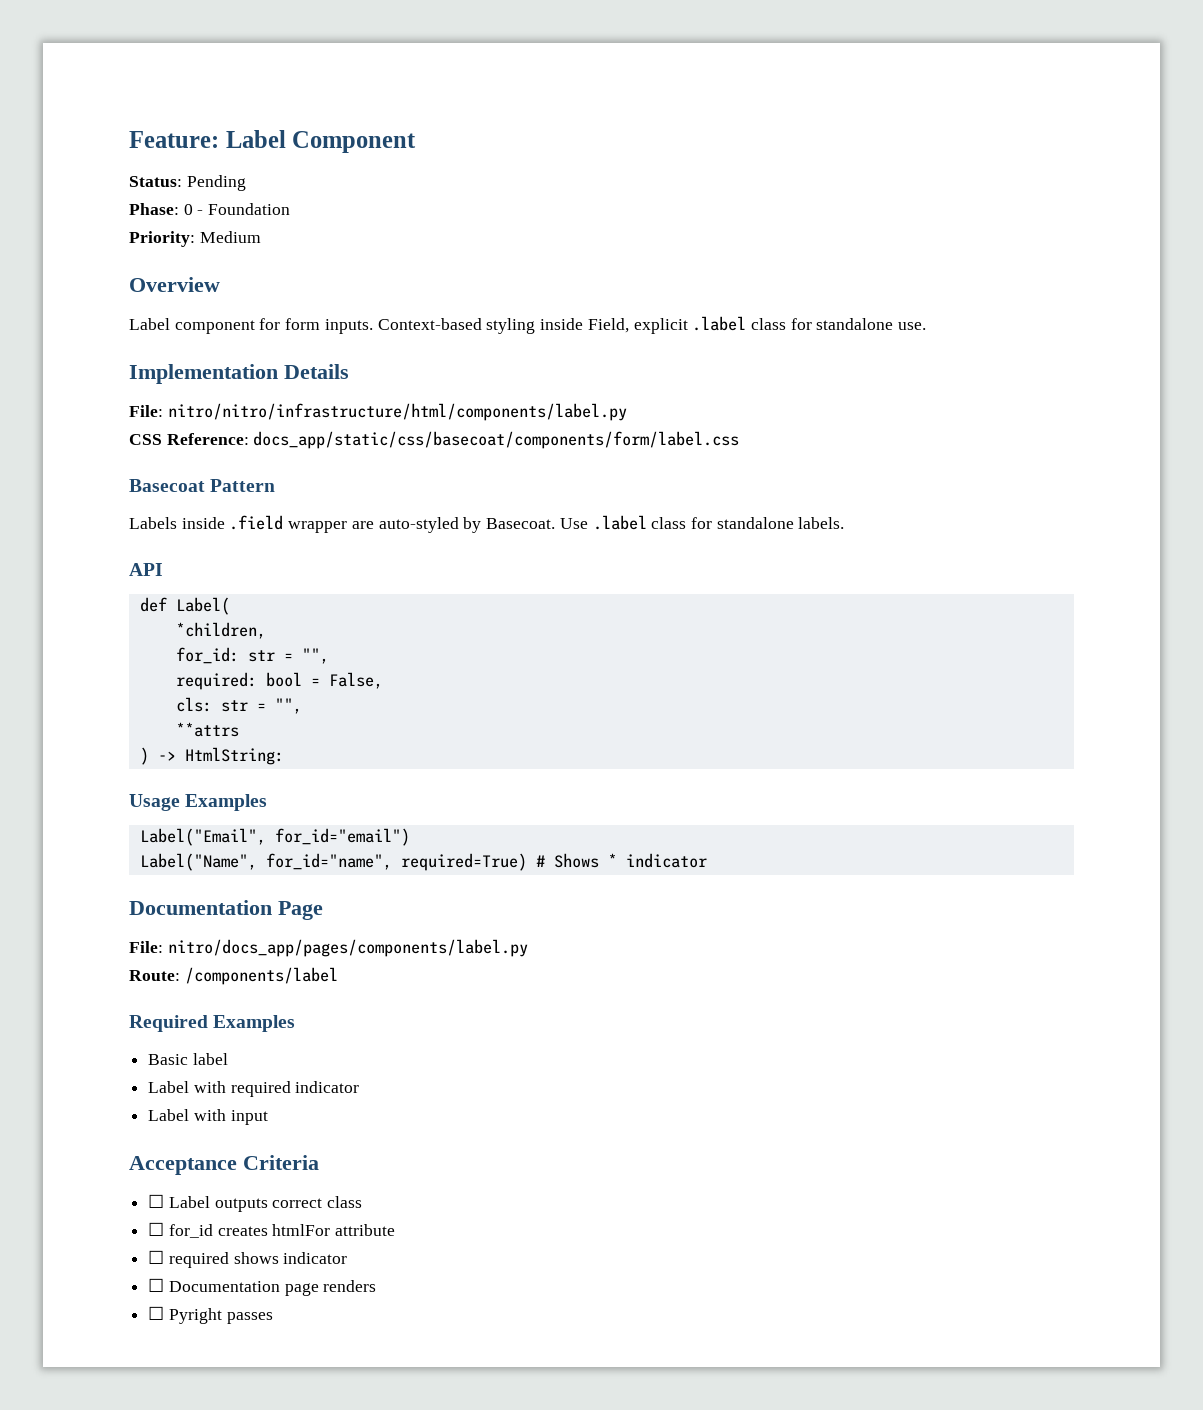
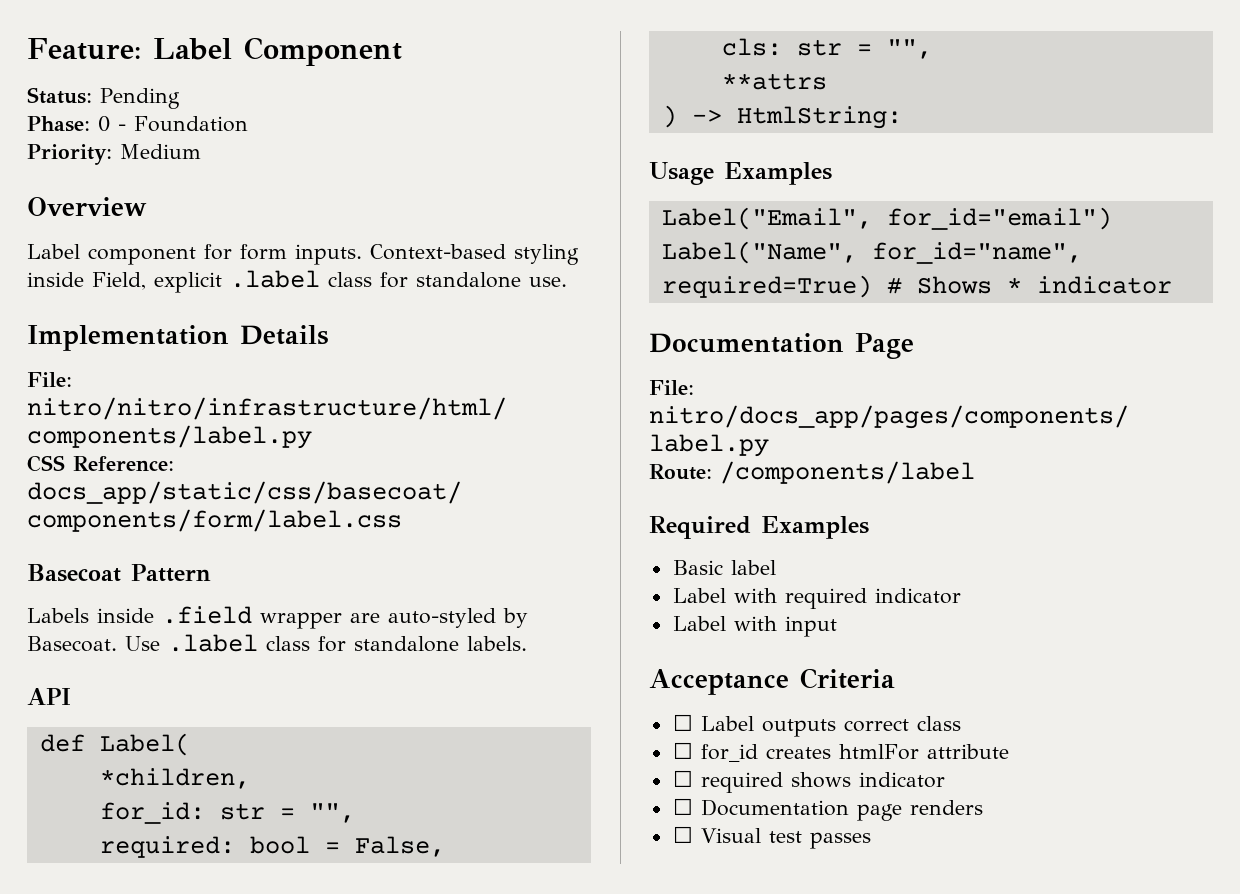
[168,1308,222,1324] Pyright -> [700,828,802,843] Visual test

